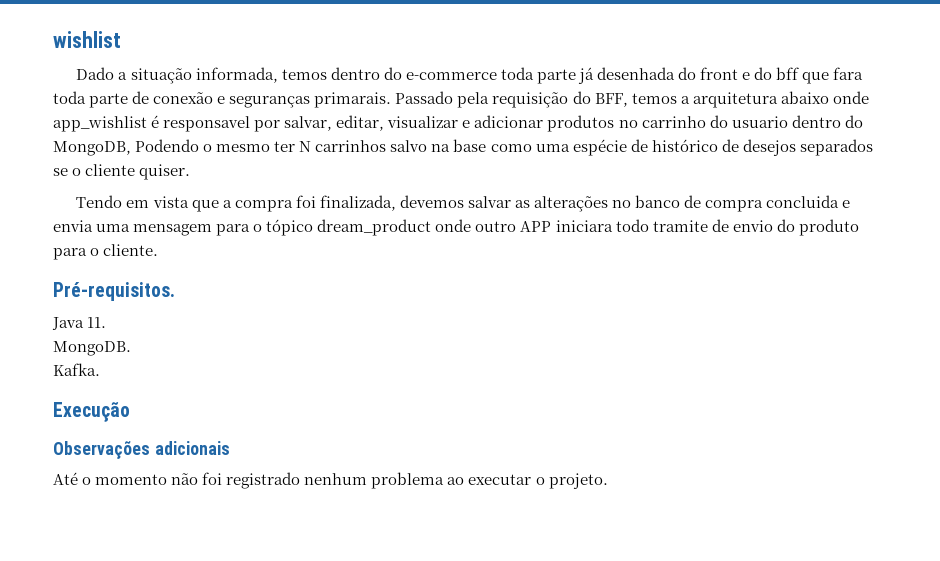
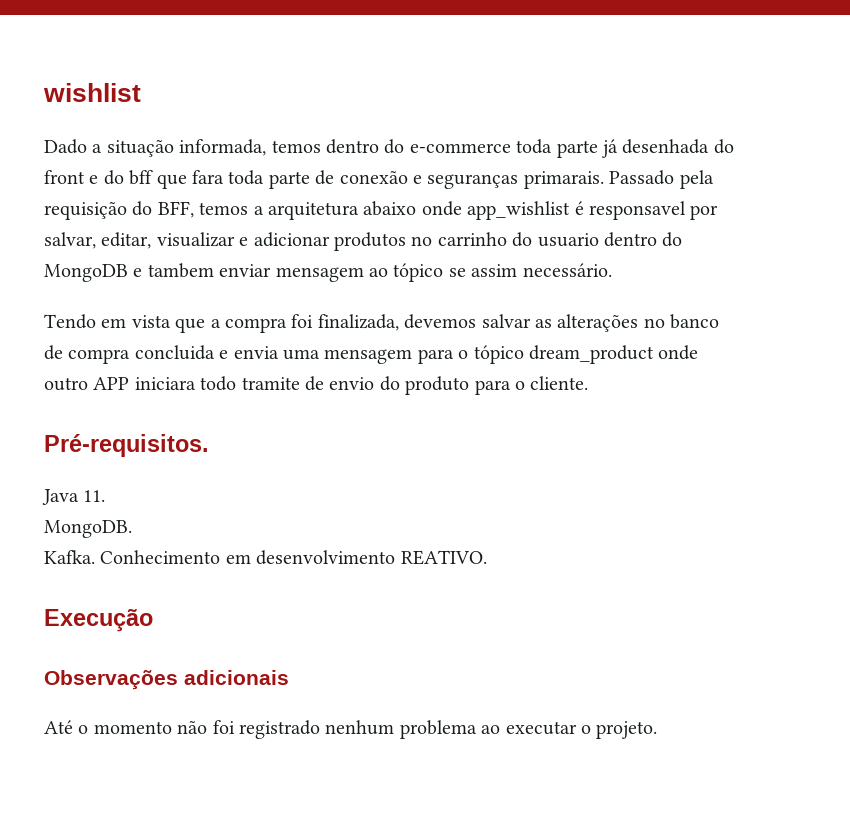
[53,139,873,156] [53,164,191,180] MongoDB, Podendo o mesmo ter N carrinhos salvo na base como uma espécie de histórico de desejos separados se o cliente quiser. -> [44,263,612,282] MongoDB e tambem enviar mensagem ao tópico se assim necessário.
(100, 369) none -> [100,550,487,565] Conhecimento em desenvolvimento REATIVO.

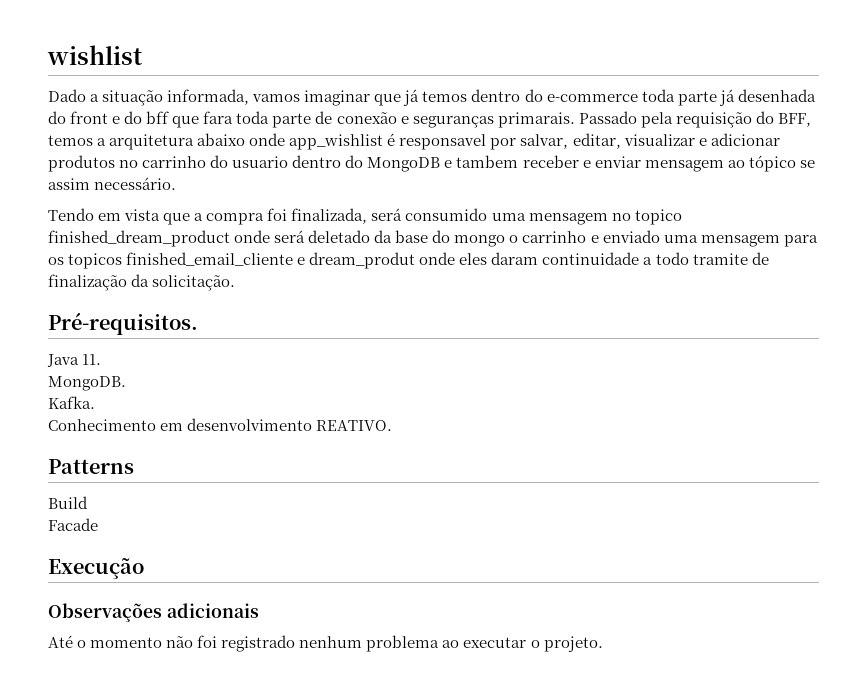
(267, 147) none -> [252,89,420,106] vamos imaginar que já
(214, 270) none -> [522,155,591,168] receber e
[404,314,720,332] [44,345,699,364] [44,376,589,395] devemos salvar as alterações no banco de compra concluida e envia uma mensagem para o tópico dream_product onde outro APP iniciara todo tramite de envio do produto para o cliente. -> [371,208,682,225] [48,230,818,247] [48,252,769,269] [48,274,236,291] será consumido uma mensagem no topico finished_dream_product onde será deletado da base do mongo o carrinho e enviado uma mensagem para os topicos finished_email_cliente e dream_produt onde eles daram continuidade a todo tramite de finalização da solicitação.
(95, 557) none -> (95, 402) //
(487, 557) none -> [48,459,134,474] [48,496,88,509] [48,518,98,531] // Patterns // Build // Facade

